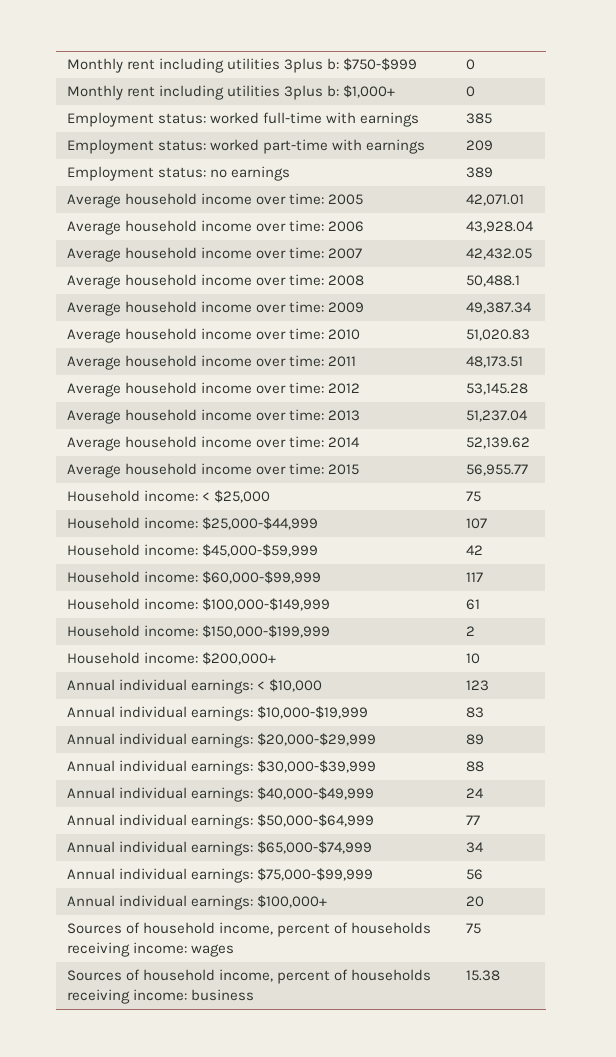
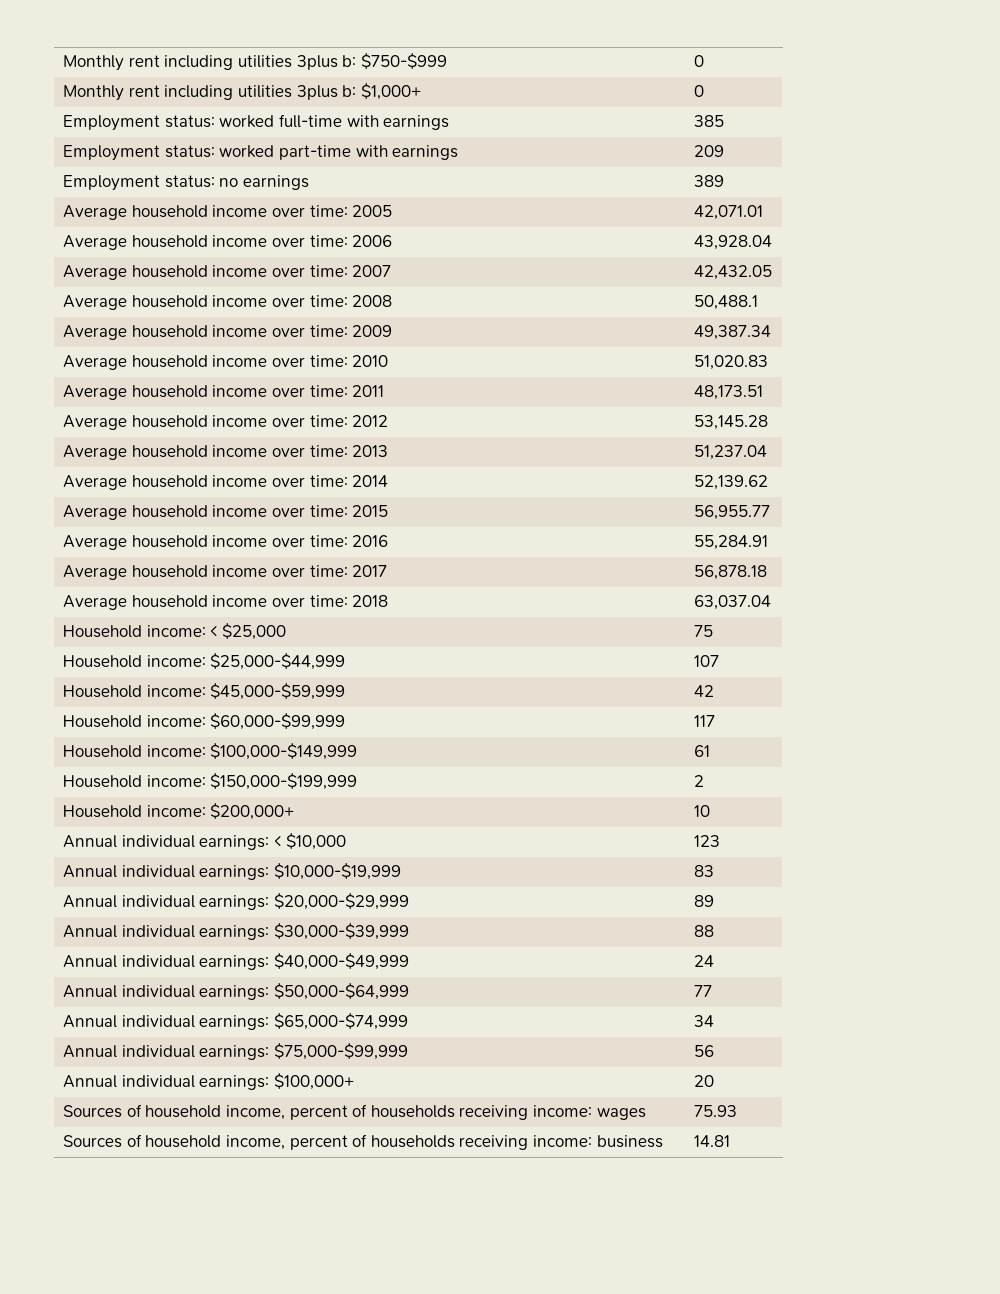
(528, 470) none -> [63,535,389,550] [694,535,769,550] [63,565,388,580] [694,565,768,580] [63,595,389,610] [694,595,772,610] // Average household income over time: 2016 | 55,284.91 // Average household income over time: 2017 | 56,878.18 // Average household income over time: 2018 | 63,037.04
[465,923,481,934] 75 -> [694,1105,738,1117] 75.93
[465,970,500,981] 15.38 -> [694,1135,731,1147] 14.81

